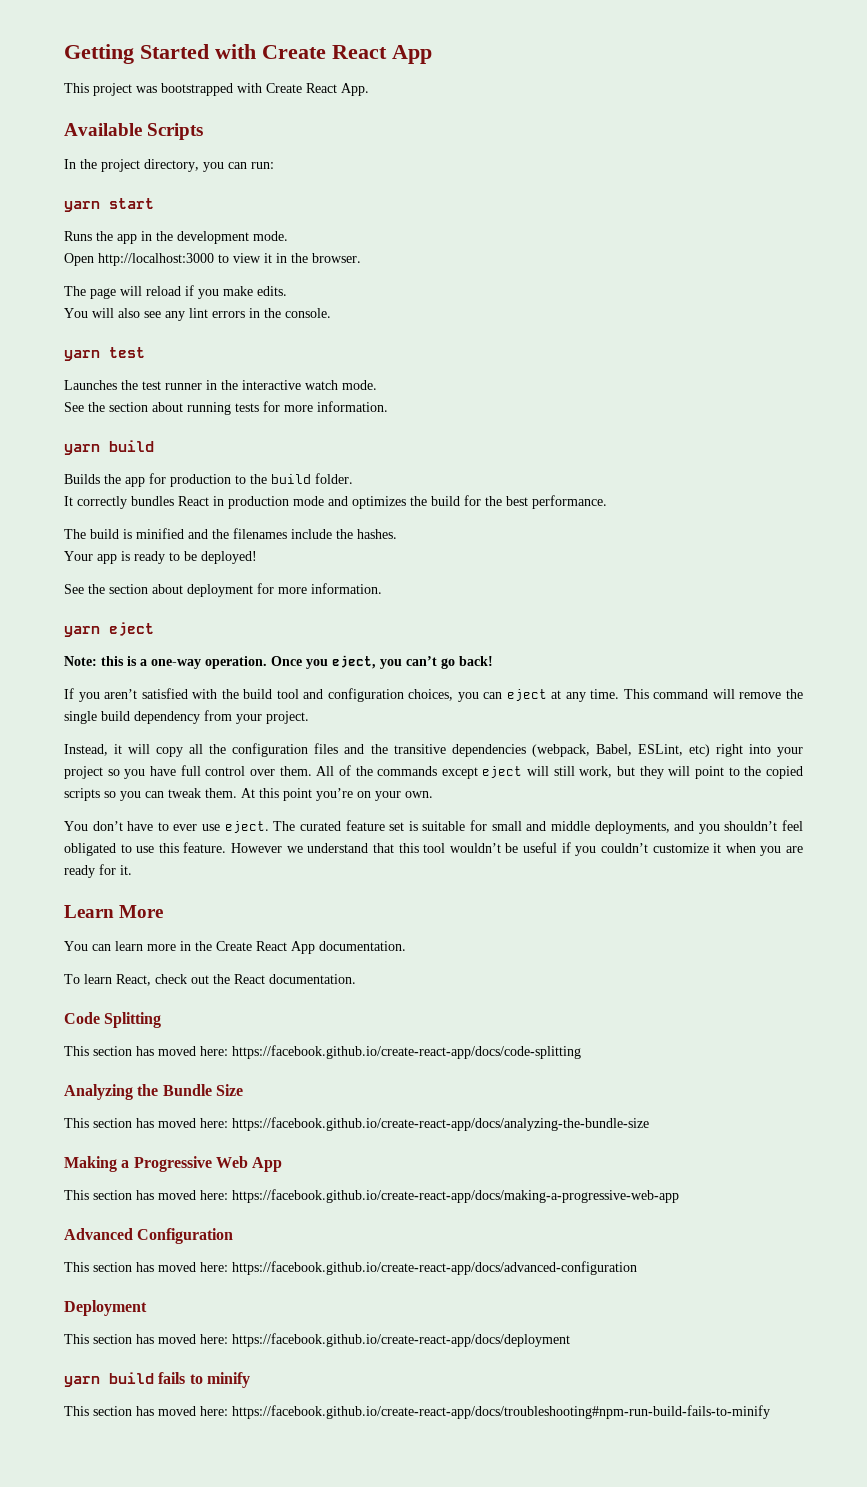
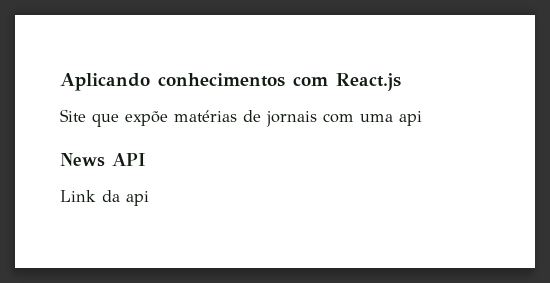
[64,44,432,64] [64,83,369,96] [64,123,204,140] [64,159,274,172] [64,198,154,212] [64,231,288,244] [64,253,361,266] [64,285,287,299] [64,308,331,321] [64,347,145,361] [64,380,377,390] [64,401,388,415] [64,440,154,455] [64,473,353,487] [64,495,607,509] [64,528,397,539] [64,551,257,564] [64,583,382,597] [64,622,154,637] [64,655,493,669] [64,688,803,702] [64,710,309,724] [64,743,803,757] [64,765,804,779] [64,788,433,801] [64,820,803,834] [64,842,803,856] [64,864,132,878] [64,905,164,918] [64,941,406,954] [64,974,356,986] [64,1012,162,1028] [64,1045,581,1059] [64,1084,243,1100] [64,1117,649,1131] [64,1156,283,1172] [64,1189,679,1203] [64,1228,234,1244] [64,1261,637,1275] [64,1300,147,1316] [64,1333,570,1347] [64,1372,250,1388] [64,1405,770,1419] Getting Started with Create React App // This project was bootstrapped with Create React App. // Available Scripts // In the project directory, you can run: // yarn start // Runs the app in the development mode. // Open http://localhost:3000 to view it in the browser. // The page will reload if you make edits. // You will also see any lint errors in the console. // yarn test // Launches the test runner in the interactive watch mode. // See the section about running tests for more information. // yarn build // Builds the app for production to the build folder. // It correctly bundles React in production mode and optimizes the build for the best performance. // The build is minified and the filenames include the hashes. // Your app is ready to be deployed! // See the section about deployment for more information. // yarn eject // Note: this is a one-way operation. Once you eject, you can’t go back! // If you aren’t satisfied with the build tool and configuration choices, you can eject at any time. This command will remove the single build dependency from your project. // Instead, it will copy all the configuration files and the transitive dependencies (webpack, Babel, ESLint, etc) right into your project so you have full control over them. All of the commands except eject will still work, but they will point to the copied scripts so you can tweak them. At this point you’re on your own. // You don’t have to ever use eject. The curated feature set is suitable for small and middle deployments, and you shouldn’t feel obligated to use this feature. However we understand that this tool wouldn’t be useful if you couldn’t customize it when you are ready for it. // Learn More // You can learn more in the Create React App documentation. // To learn React, check out the React documentation. // Code Splitting // This section has moved here: https://facebook.github.io/create-react-app/docs/code-splitting // Analyzing the Bundle Size // This section has moved here: https://facebook.github.io/create-react-app/docs/analyzing-the-bundle-size // Making a Progressive Web App // This section has moved here: https://facebook.github.io/create-react-app/docs/making-a-progressive-web-app // Advanced Configuration // This section has moved here: https://facebook.github.io/create-react-app/docs/advanced-configuration // Deployment // This section has moved here: https://facebook.github.io/create-react-app/docs/deployment // yarn build fails to minify // This section has moved here: https://facebook.github.io/create-react-app/docs/troubleshooting#npm-run-build-fails-to-minify -> [60,73,401,91] [60,109,422,127] [60,153,146,167] [60,190,149,206] Aplicando conhecimentos com React.js // Site que expõe matérias de jornais com uma api // News API // Link da api

